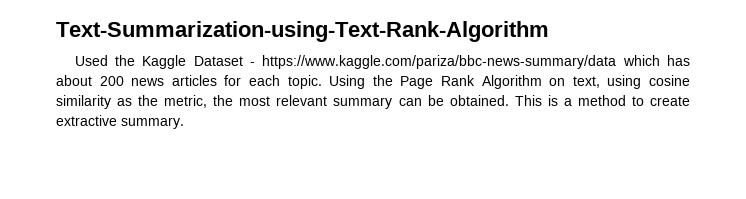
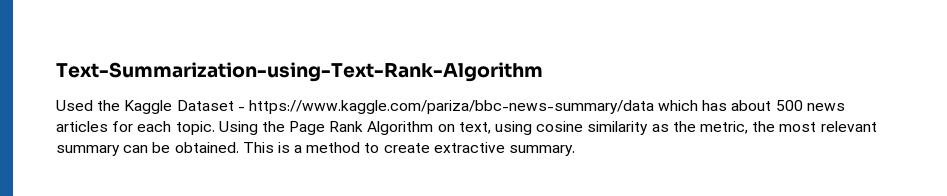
[99,76,124,86] 200 -> [775,100,803,111] 500

